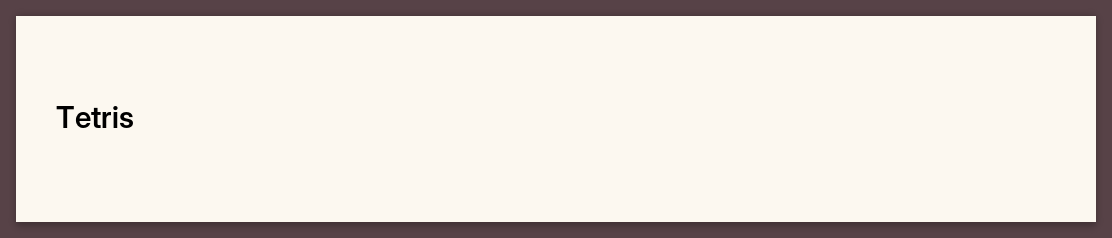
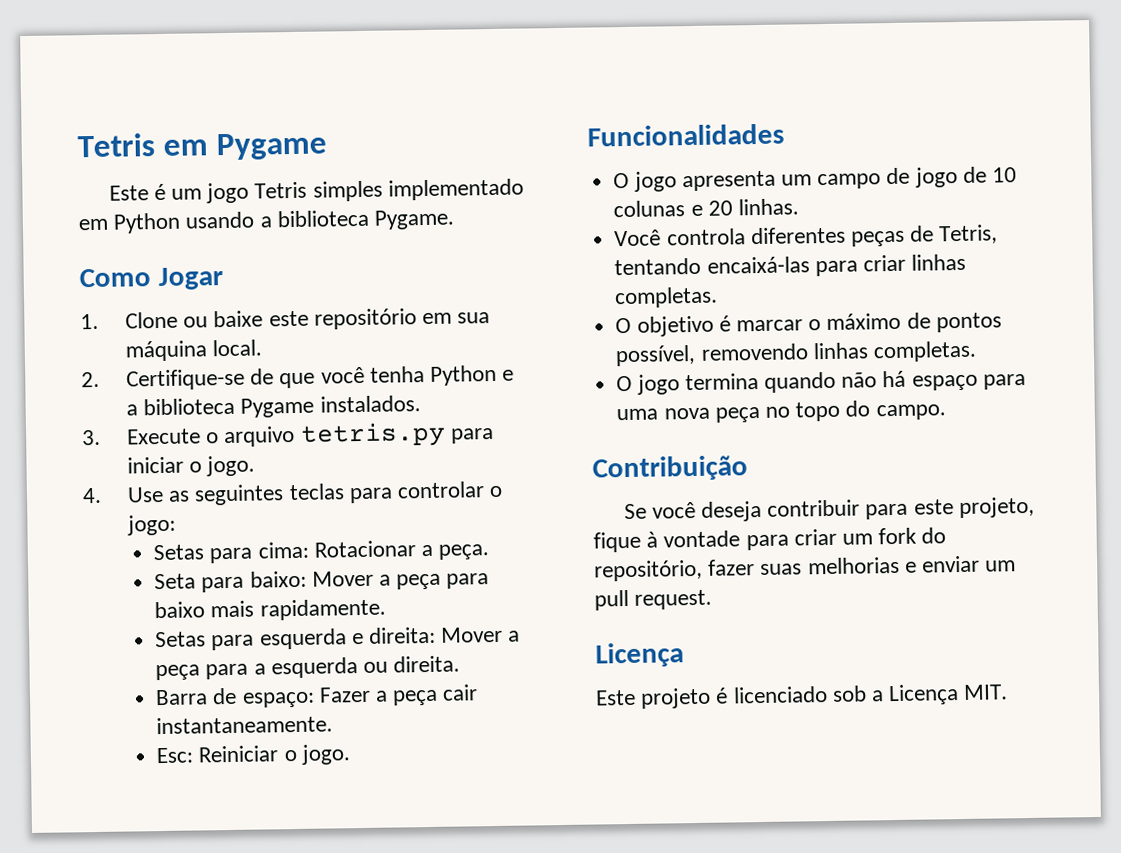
[56,106,134,128] Tetris -> [77,132,327,161] [108,178,524,204] [78,209,456,234] [79,267,223,291] [80,308,491,330] [124,339,263,362] [81,364,515,391] [125,395,421,418] [82,421,494,448] [126,455,256,477] [82,481,504,506] [126,514,176,536] [153,540,490,564] [154,570,490,593] [154,598,386,621] [155,626,521,651] [155,655,461,681] [155,684,479,708] [156,715,334,735] [156,744,351,765] [587,123,785,147] [613,166,1017,192] [613,198,799,218] [614,224,999,247] [614,253,967,277] [614,286,719,309] [615,312,1002,337] [615,340,977,367] [616,370,1026,395] [616,400,946,423] [592,455,748,482] [623,496,1035,522] [593,527,947,553] [594,555,1017,582] [594,589,713,611] [595,642,684,668] [595,684,1009,709] Tetris em Pygame // Este é um jogo Tetris simples implementado em Python usando a biblioteca Pygame. // Como Jogar // 1. Clone ou baixe este repositório em sua máquina local. // 2. Certifique-se de que você tenha Python e a biblioteca Pygame instalados. // 3. Execute o arquivo tetris.py para iniciar o jogo. // 4. Use as seguintes teclas para controlar o jogo: // Setas para cima: Rotacionar a peça. // Seta para baixo: Mover a peça para baixo mais rapidamente. // Setas para esquerda e direita: Mover a peça para a esquerda ou direita. // Barra de espaço: Fazer a peça cair instantaneamente. // Esc: Reiniciar o jogo. // Funcionalidades // O jogo apresenta um campo de jogo de 10 colunas e 20 linhas. // Você controla diferentes peças de Tetris, tentando encaixá-las para criar linhas completas. // O objetivo é marcar o máximo de pontos possível, removendo linhas completas. // O jogo termina quando não há espaço para uma nova peça no topo do campo. // Contribuição // Se você deseja contribuir para este projeto, fique à vontade para criar um fork do repositório, fazer suas melhorias e enviar um pull request. // Licença // Este projeto é licenciado sob a Licença MIT.

